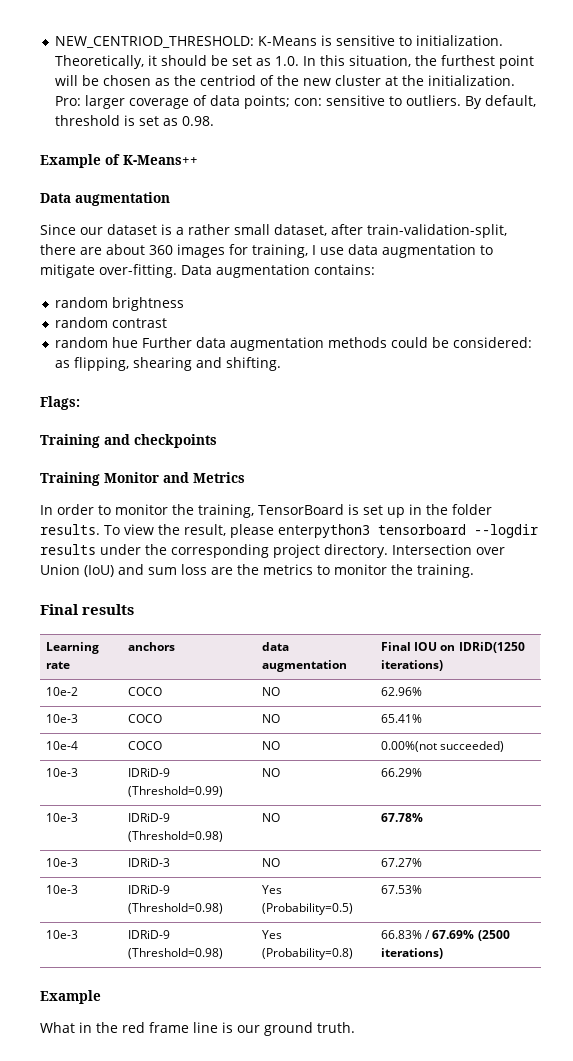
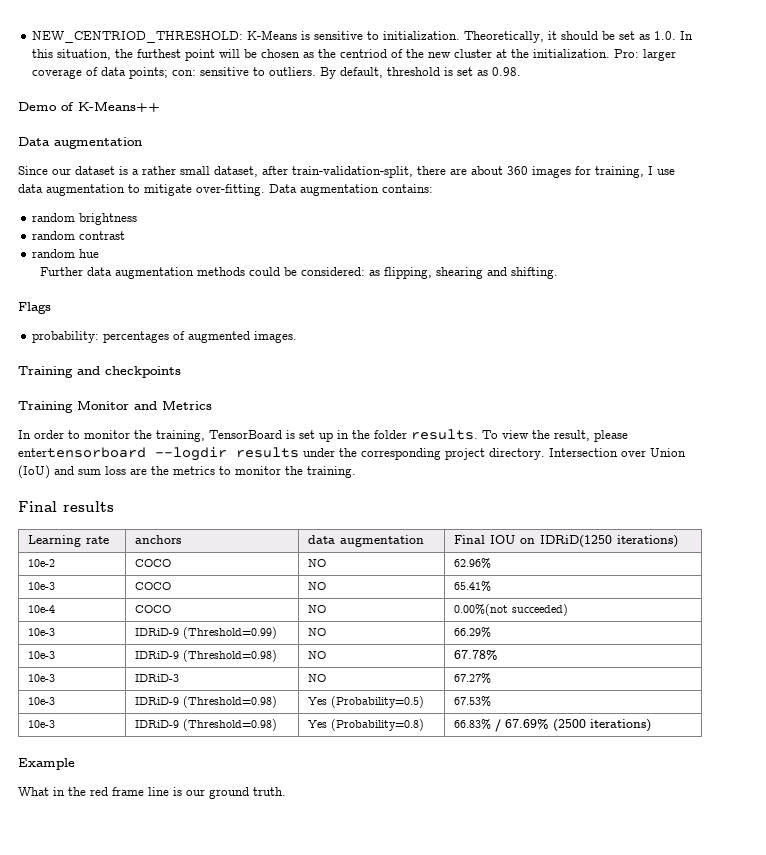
[40,154,101,168] Example -> [18,102,57,111] Demo
(138, 342) none -> (100, 253) //
[40,396,80,410] Flags: -> [18,302,51,314] [32,331,298,343] Flags // probability: percentages of augmented images.
[277,524,466,538] enterpython3 tensorboard -> [18,447,146,458] entertensorboard

